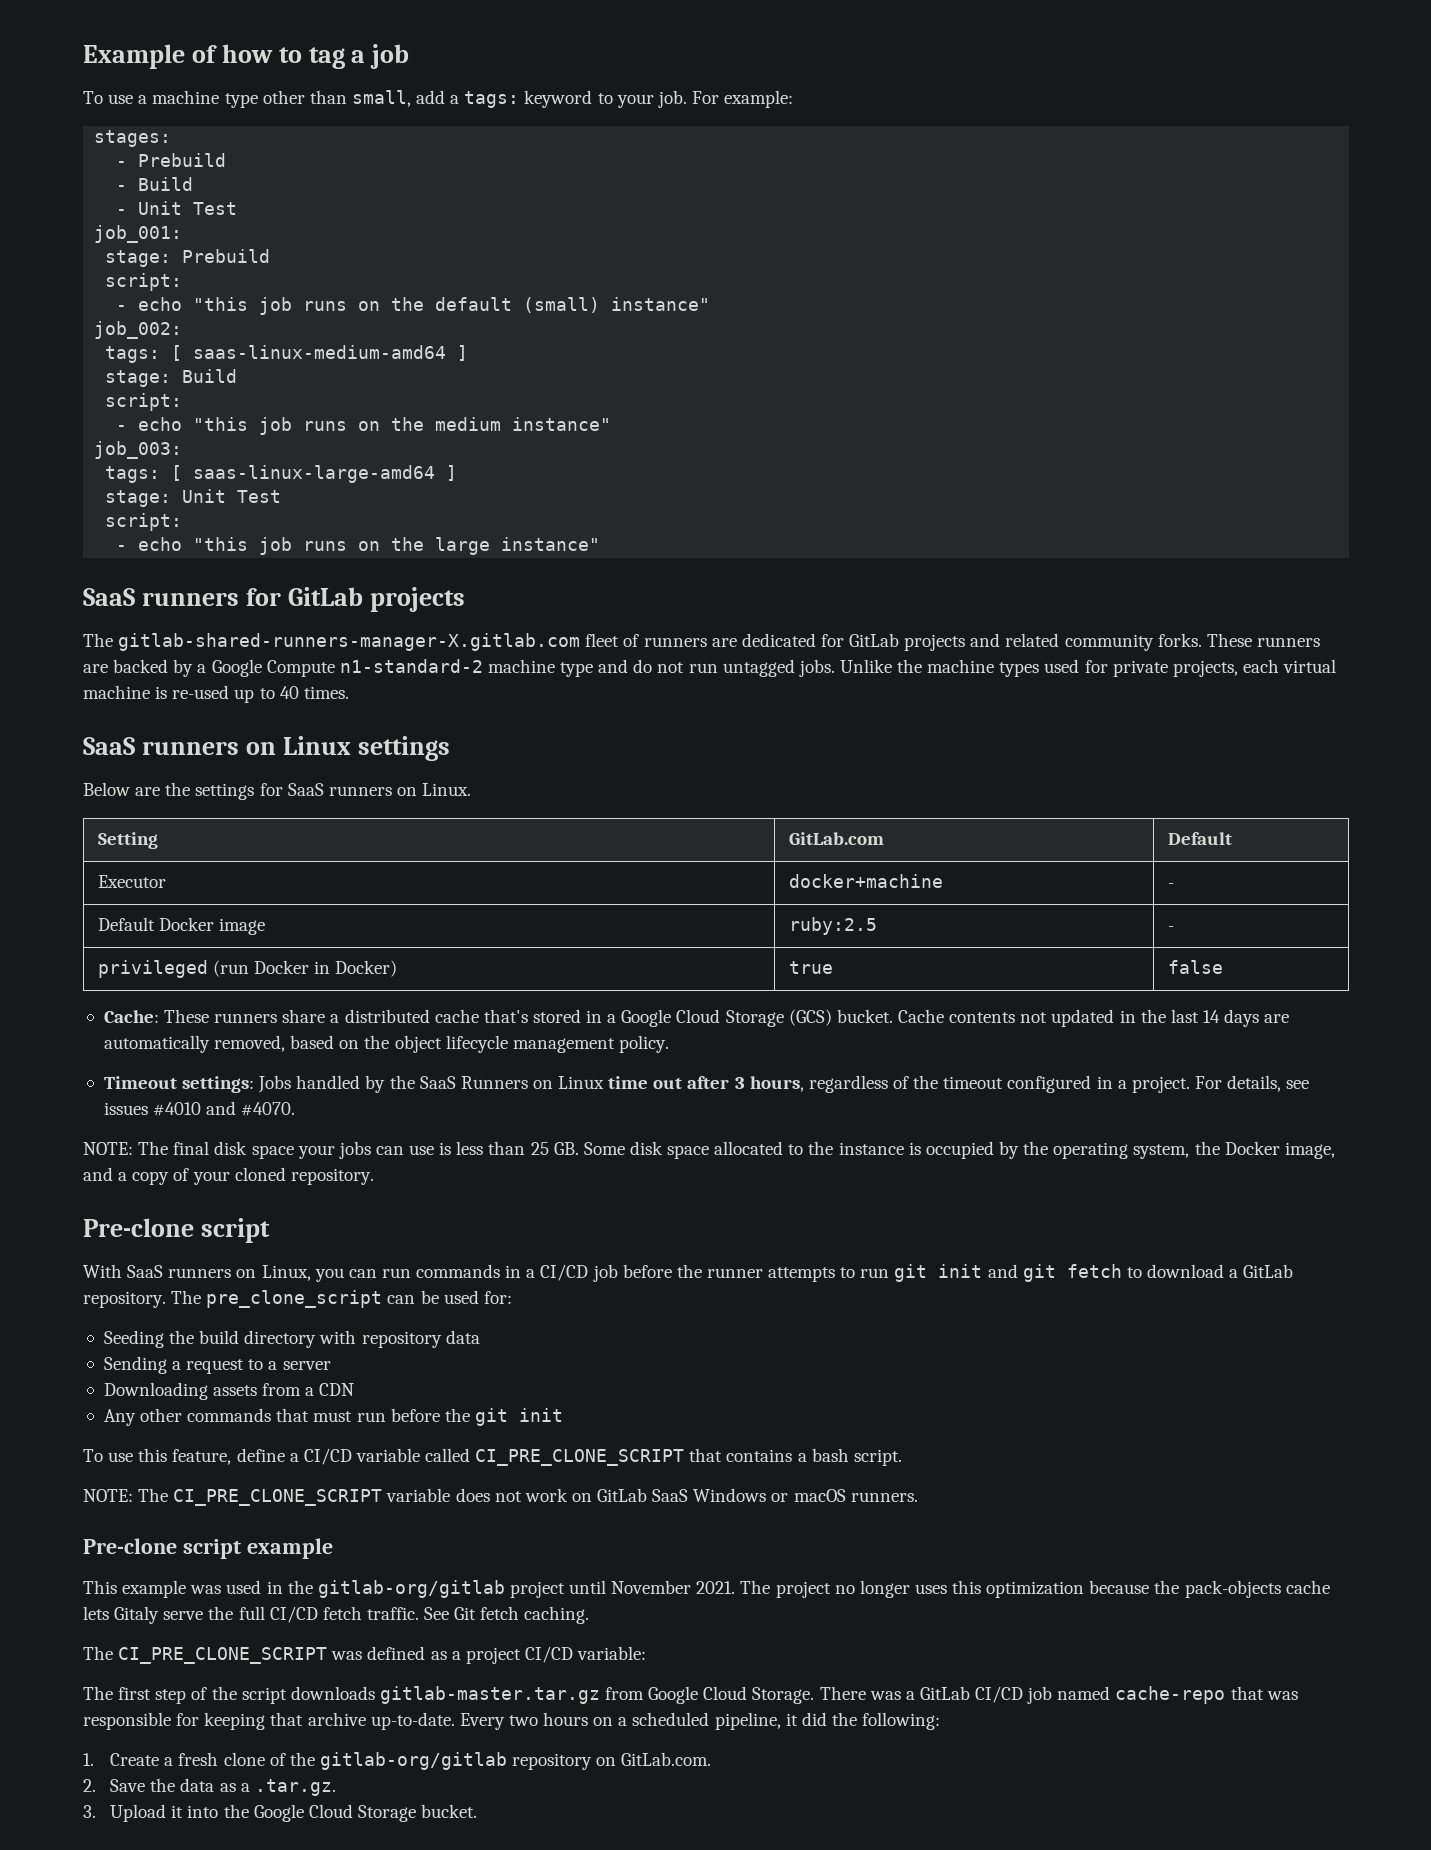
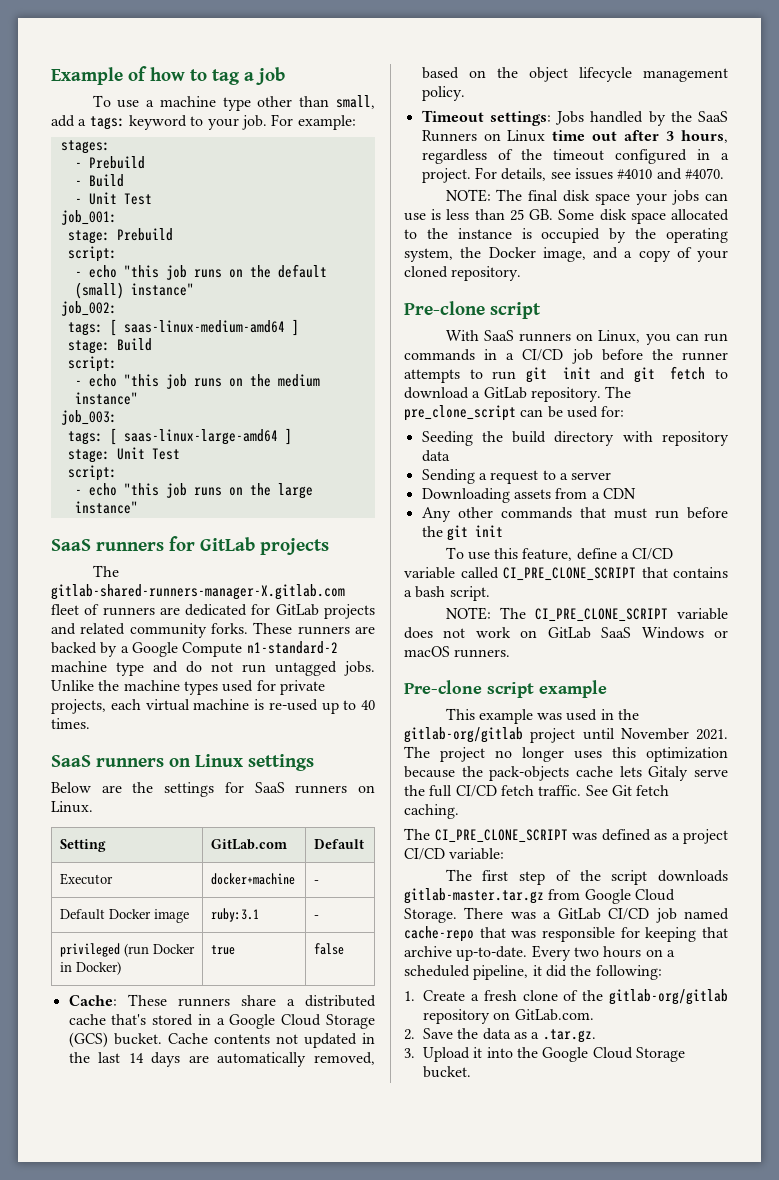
[788,917,877,935] ruby:2.5 -> [210,908,259,922] ruby:3.1

